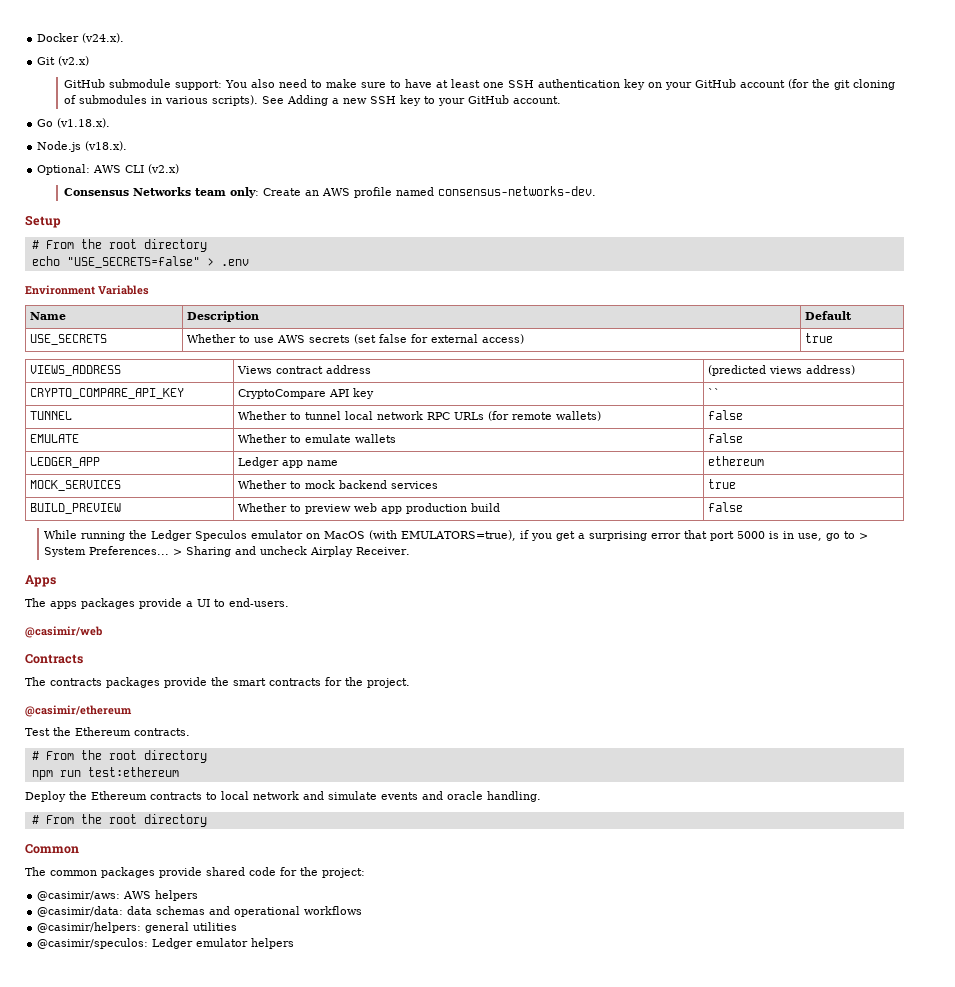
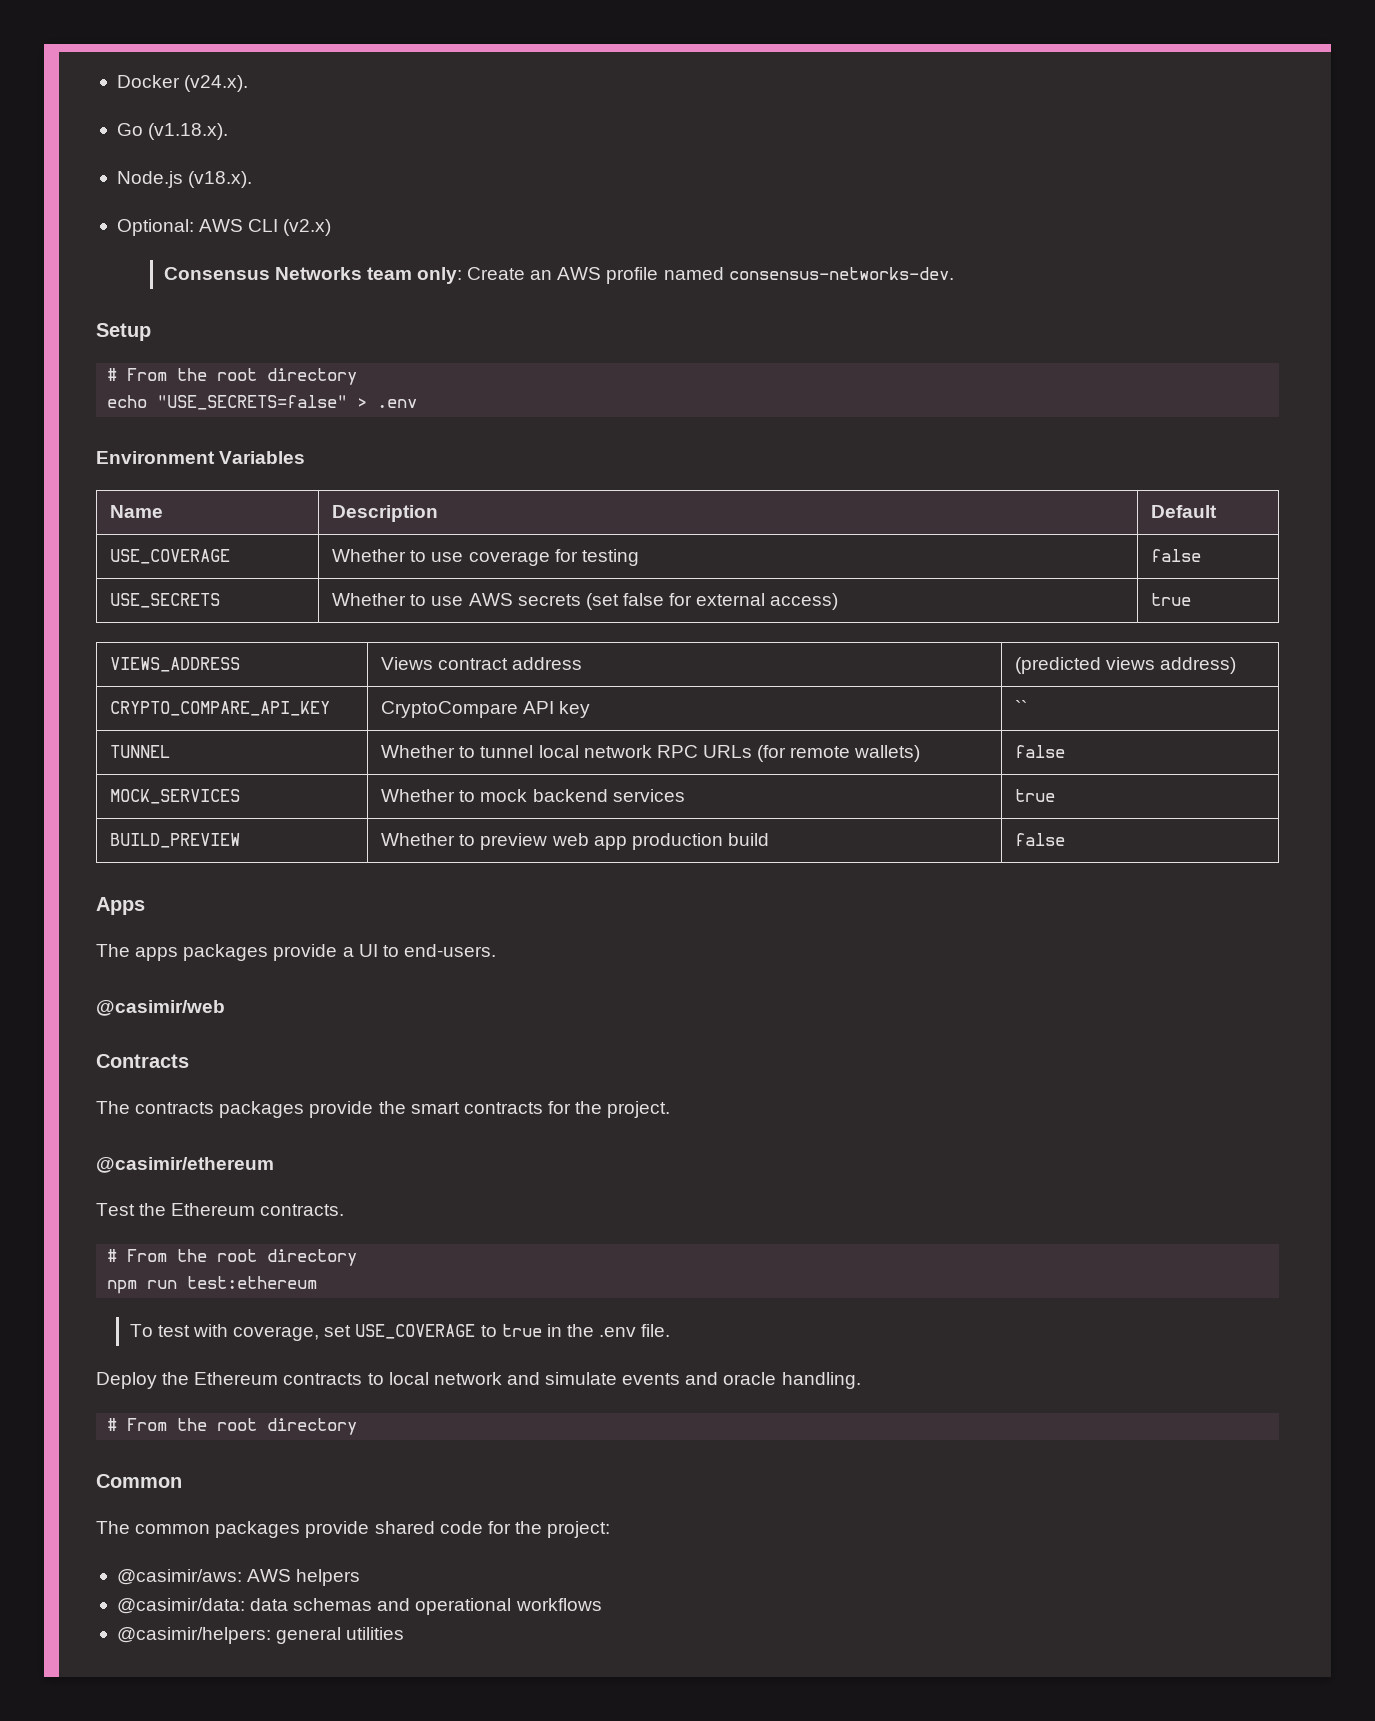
[37,56,90,66] [63,79,895,90] [63,95,561,106] // Git (v2.x) // GitHub submodule support: You also need to make sure to have at least one SSH authentication key on your GitHub account (for the git cloning of submodules in various scripts). See Adding a new SSH key to your GitHub account. -> (249, 83) none
(853, 315) none -> [110,549,231,564] [332,549,639,566] [1151,549,1202,562] // USE_COVERAGE | Whether to use coverage for testing | false
[30,434,80,443] [238,434,397,443] [708,433,744,443] [30,457,101,468] [238,457,339,468] [708,456,765,466] // EMULATE | Whether to emulate wallets | false // LEDGER_APP | Ledger app name | ethereum -> (1066, 751) none
[44,530,869,541] [44,546,411,557] // While running the Ledger Speculos emulator on MacOS (with EMULATORS=true), if you get a surprising error that port 5000 is in use, go to > System Preferences... > Sharing and uncheck Airplay Receiver. -> (1066, 839) none
(179, 772) none -> [129,1324,671,1341] // To test with coverage, set USE_COVERAGE to true in the .env file.
[37,938,295,949] // @casimir/speculos: Ledger emulator helpers -> (405, 1633) none

